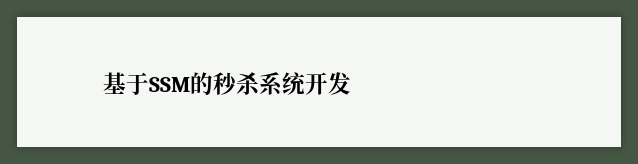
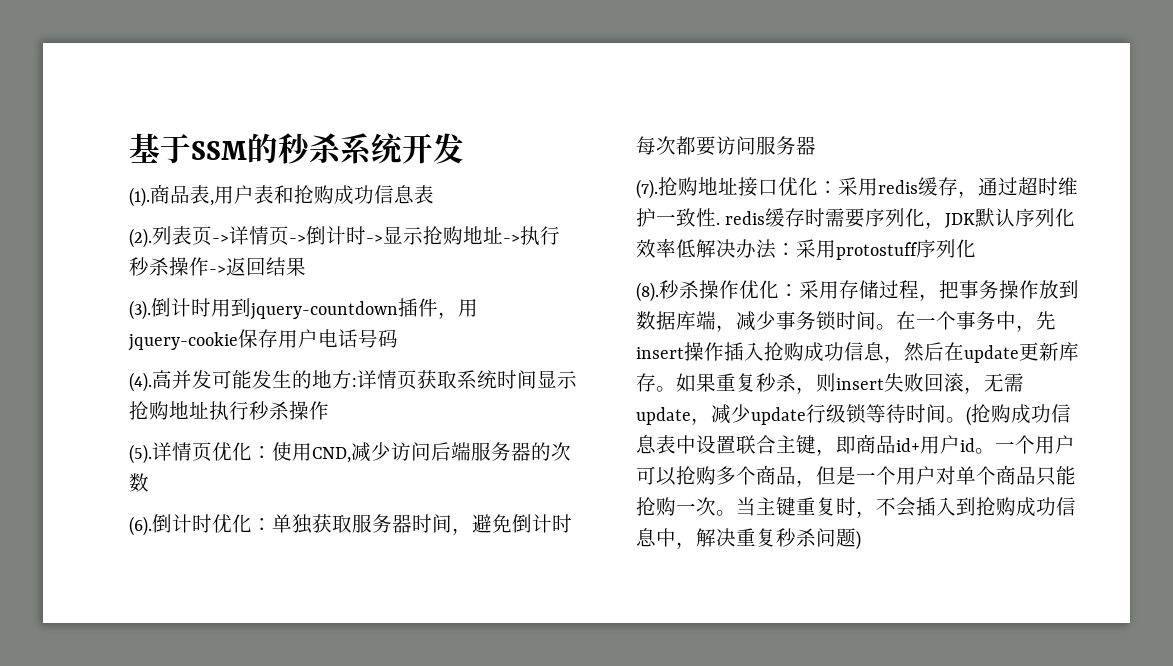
(351, 83) none -> [129,185,434,207] [129,226,560,248] [129,257,306,276] [129,298,478,320] [128,329,398,351] [129,370,577,392] [129,401,329,421] [129,442,571,464] [129,473,149,492] [129,514,572,536] [636,136,816,156] [636,177,1078,199] [636,208,1076,229] [636,239,976,260] [636,280,1079,302] [636,311,1056,332] [636,342,1079,363] [636,373,1024,394] [636,404,1071,426] [636,435,1075,456] [636,466,1076,487] [636,497,1076,518] [636,528,861,550] // (1).商品表,用户表和抢购成功信息表 // (2).列表页->详情页->倒计时->显示抢购地址->执行秒杀操作->返回结果 // (3).倒计时用到jquery-countdown插件，用jquery-cookie保存用户电话号码 // (4).高并发可能发生的地方:详情页获取系统时间显示抢购地址执行秒杀操作 // (5).详情页优化：使用CND,减少访问后端服务器的次数 // (6).倒计时优化：单独获取服务器时间，避免倒计时每次都要访问服务器 // (7).抢购地址接口优化：采用redis缓存，通过超时维护一致性. redis缓存时需要序列化，JDK默认序列化效率低解决办法：采用protostuff序列化 // (8).秒杀操作优化：采用存储过程，把事务操作放到数据库端，减少事务锁时间。在一个事务中，先insert操作插入抢购成功信息，然后在update更新库存。如果重复秒杀，则insert失败回滚，无需update，减少update行级锁等待时间。(抢购成功信息表中设置联合主键，即商品id+用户id。一个用户可以抢购多个商品，但是一个用户对单个商品只能抢购一次。当主键重复时，不会插入到抢购成功信息中，解决重复秒杀问题)

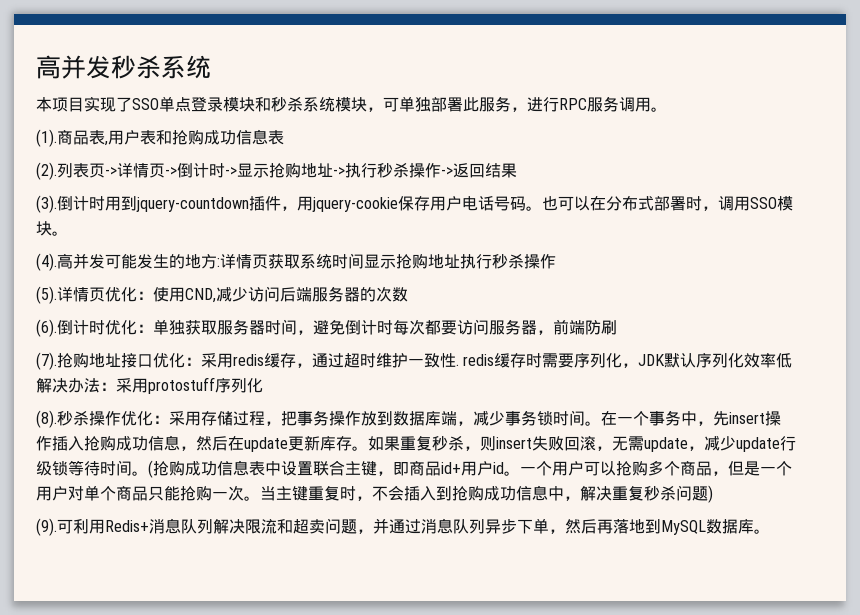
[129,133,464,165] 基于SSM的秒杀系统开发 -> [36,55,211,79] [36,96,667,112] 高并发秒杀系统 // 本项目实现了SSO单点登录模块和秒杀系统模块，可单独部署此服务，进行RPC服务调用。
(398, 338) none -> [526,195,793,211] [36,221,68,236] 。也可以在分布式部署时，调用SSO模块。
(816, 145) none -> [537,319,617,335] ，前端防刷
(861, 540) none -> [36,518,770,536] // (9).可利用Redis+消息队列解决限流和超卖问题，并通过消息队列异步下单，然后再落地到MySQL数据库。

